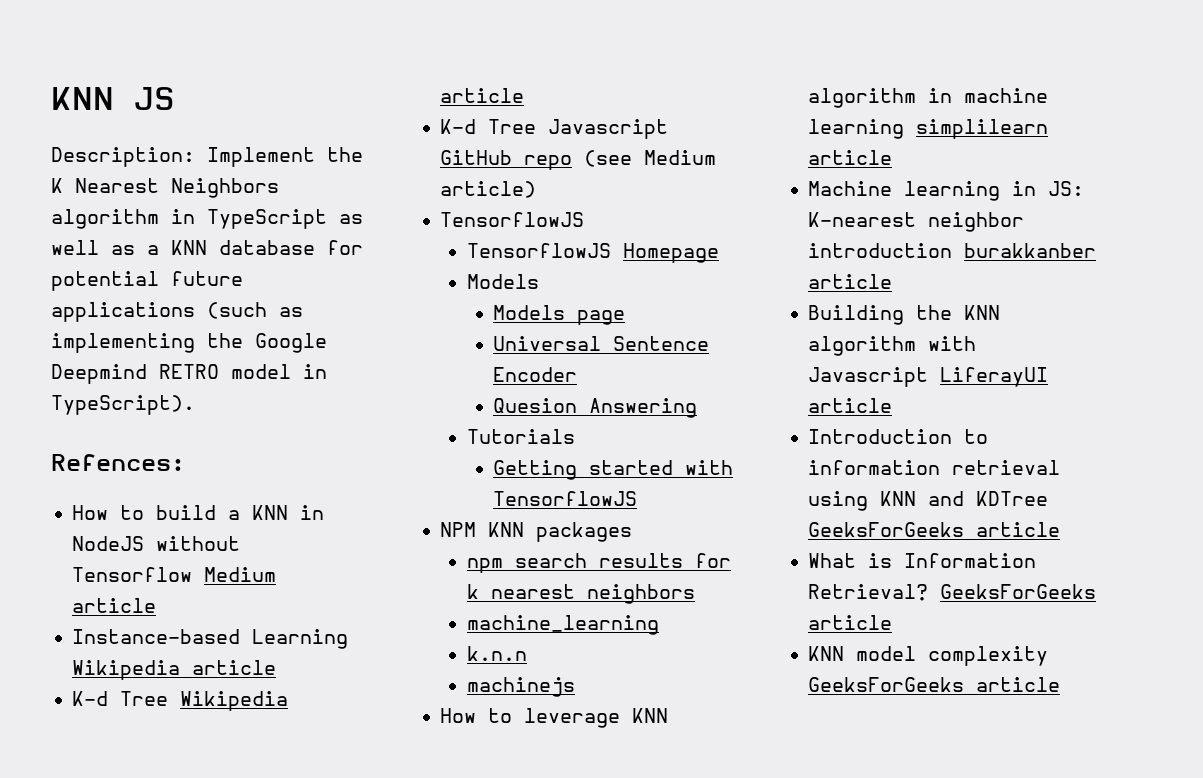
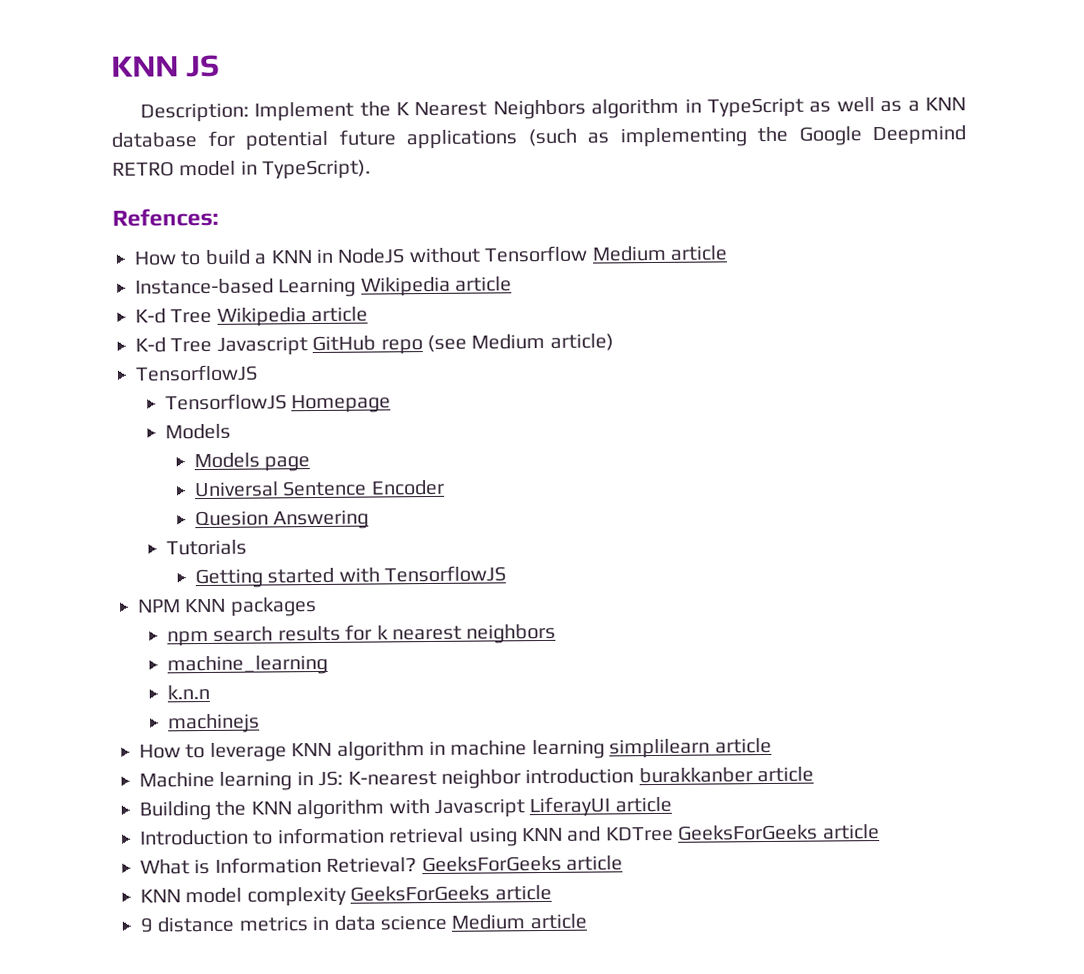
(1061, 684) none -> [140,913,587,933] // 9 distance metrics in data science Medium article

